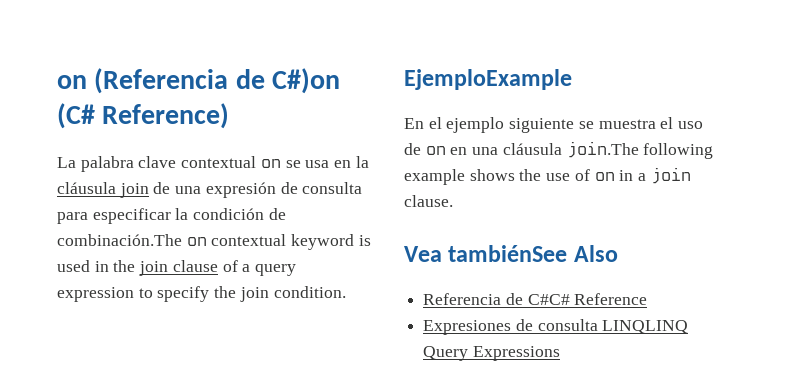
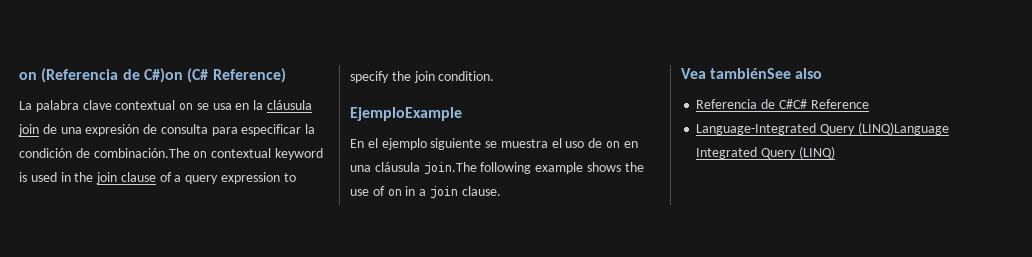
[573,245,618,262] Also -> [795,68,823,79] also
[423,319,689,335] [423,346,560,361] Expresiones de consulta LINQLINQ Query Expressions -> [696,122,949,135] [696,146,835,159] Language-Integrated Query (LINQ)Language Integrated Query (LINQ)

